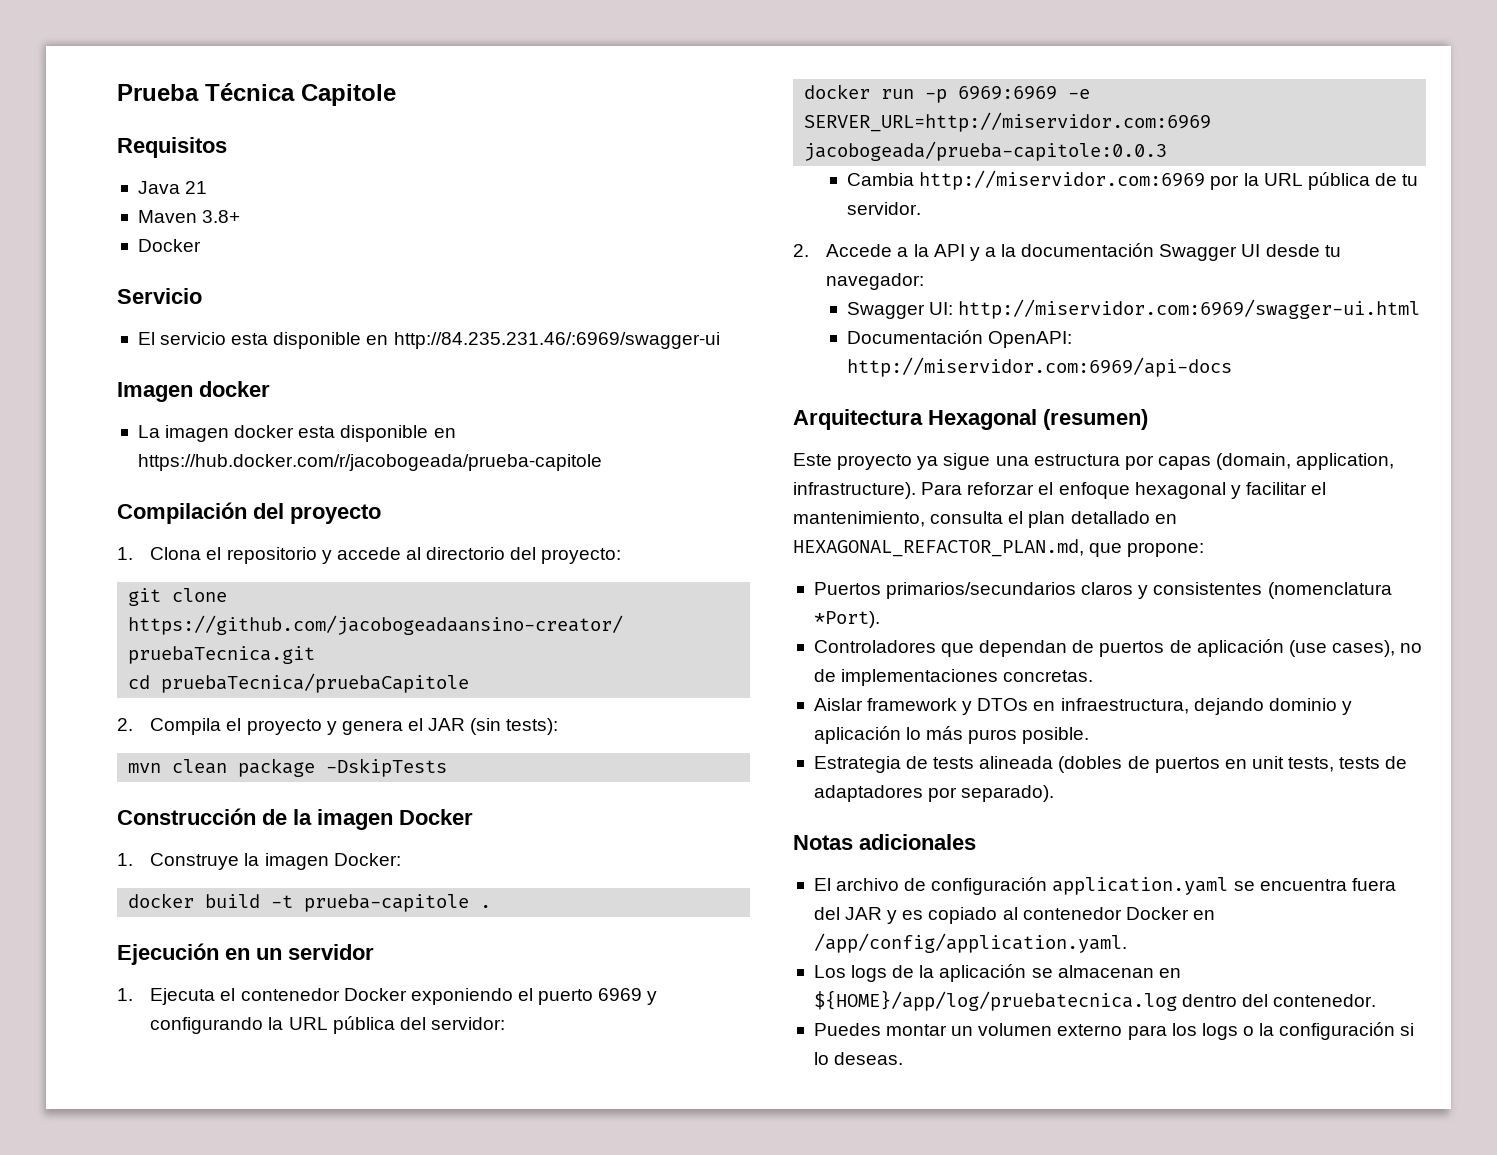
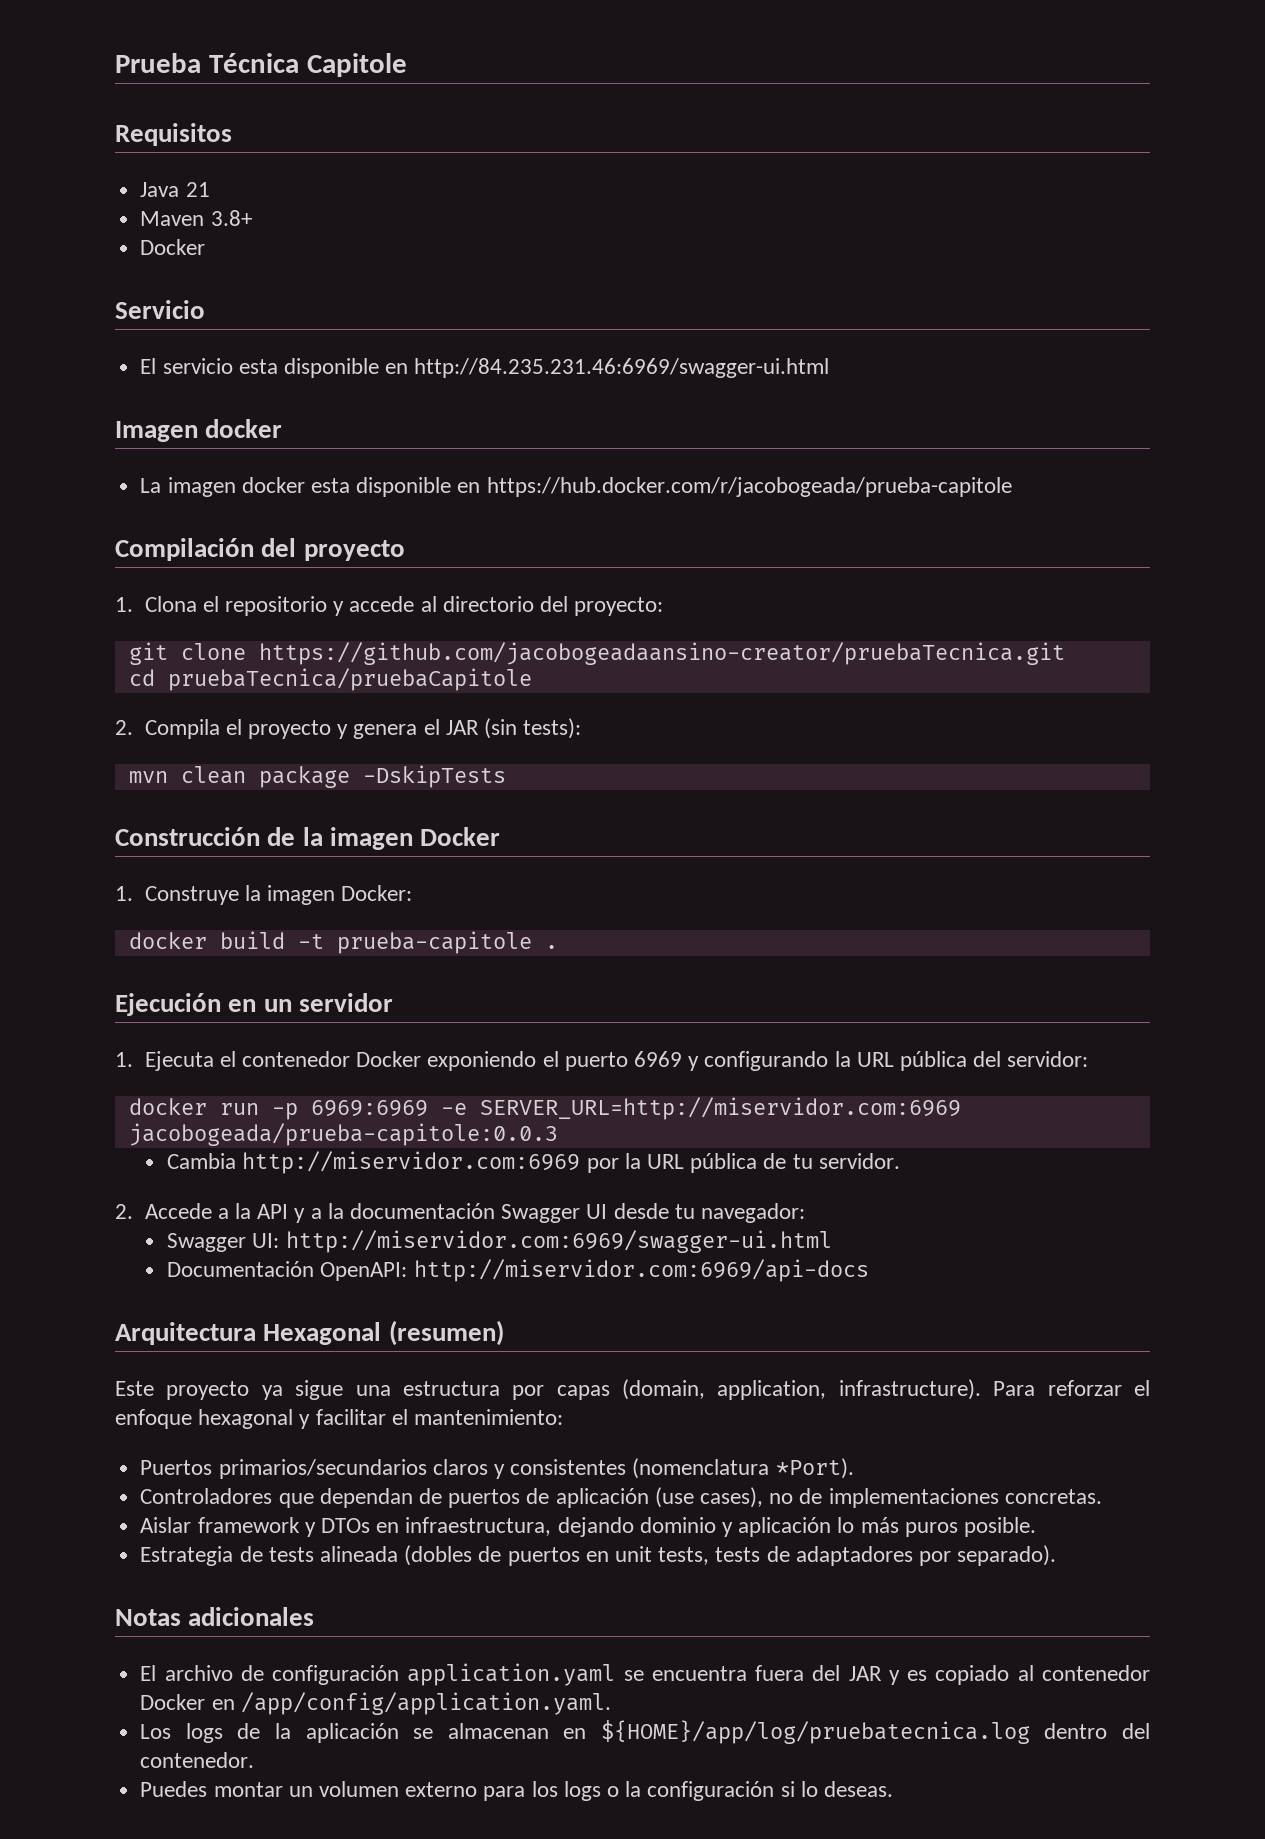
[393,332,720,349] http://84.235.231.46/:6969/swagger-ui -> [414,358,830,378] http://84.235.231.46:6969/swagger-ui.html
[793,511,1177,528] [793,539,1205,557] mantenimiento, consulta el plan detallado en HEXAGONAL_REFACTOR_PLAN.md, que propone: -> [414,1409,564,1425] mantenimiento:

